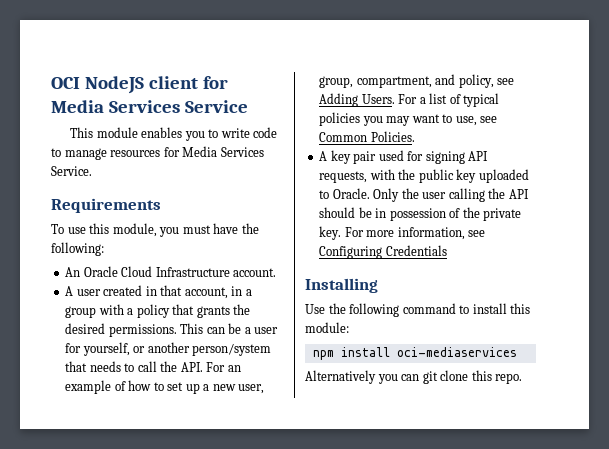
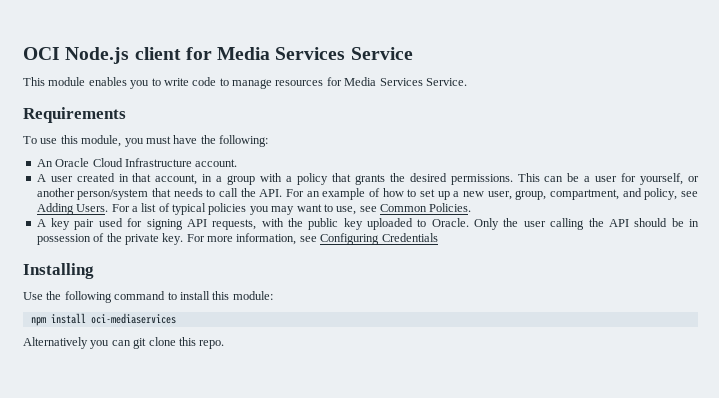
[84,76,144,94] NodeJS -> [65,47,130,64] Node.js

